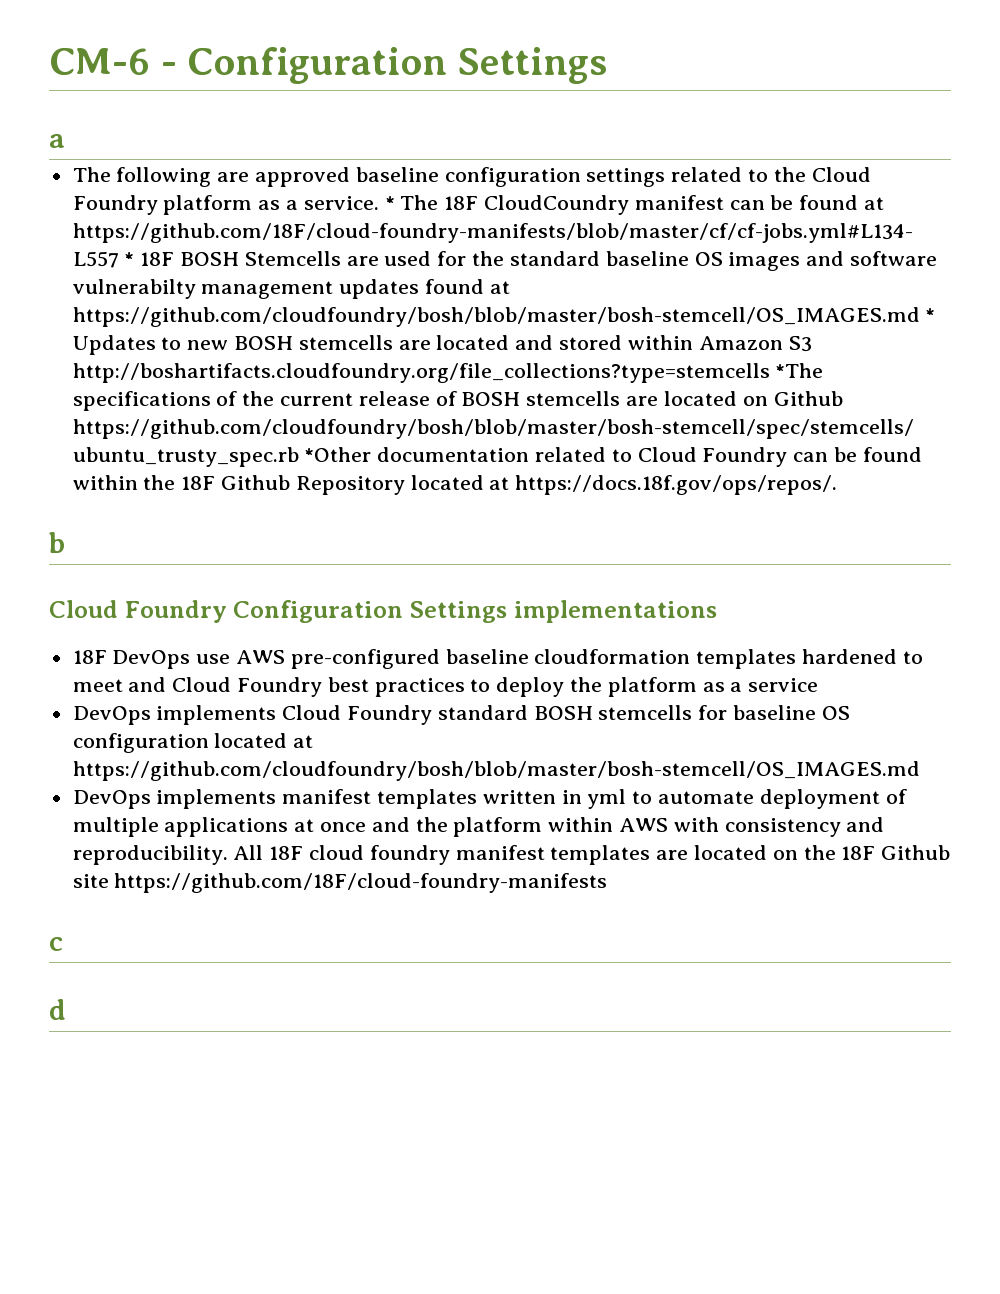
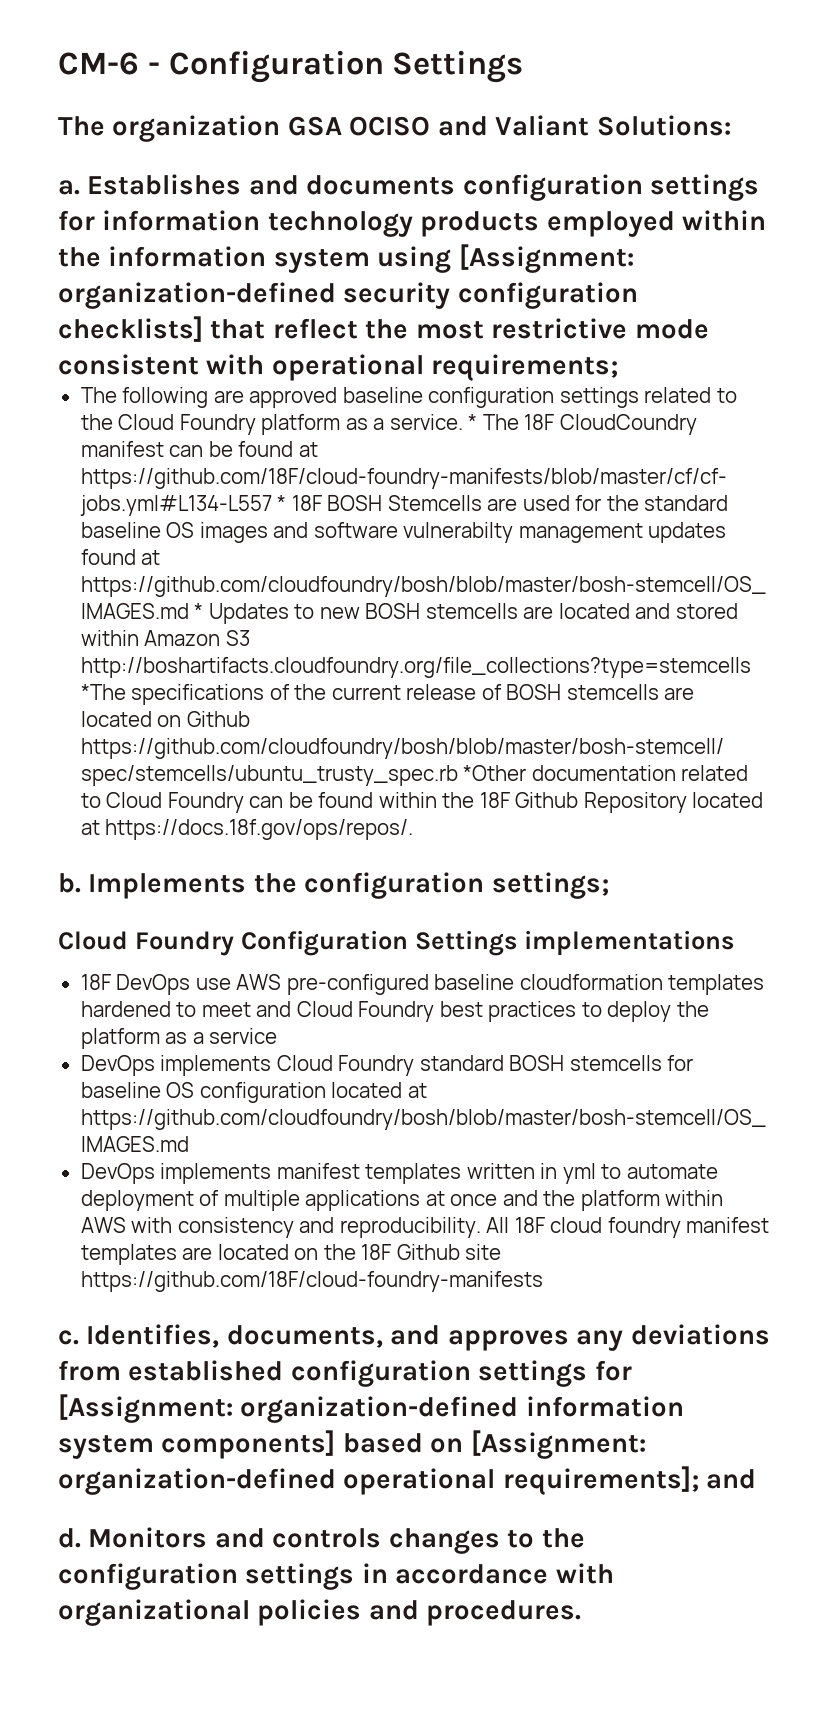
[49,134,65,148] a -> [58,115,731,142] [58,174,760,201] [58,210,767,237] [58,244,634,273] [58,282,638,309] [58,316,709,342] [58,354,619,381] The organization GSA OCISO and Valiant Solutions: // a. Establishes and documents configuration settings for information technology products employed within the information system using [Assignment: organization-defined security configuration checklists] that reflect the most restrictive mode consistent with operational requirements;
[49,532,65,553] b -> [58,872,609,899] b. Implements the configuration settings;
[49,937,63,951] [49,999,66,1020] c // d -> [58,1324,770,1351] [58,1360,632,1387] [58,1394,684,1423] [58,1430,646,1459] [58,1466,757,1495] [58,1527,585,1554] [58,1563,614,1590] [58,1599,582,1626] c. Identifies, documents, and approves any deviations from established configuration settings for [Assignment: organization-defined information system components] based on [Assignment: organization-defined operational requirements]; and // d. Monitors and controls changes to the configuration settings in accordance with organizational policies and procedures.

